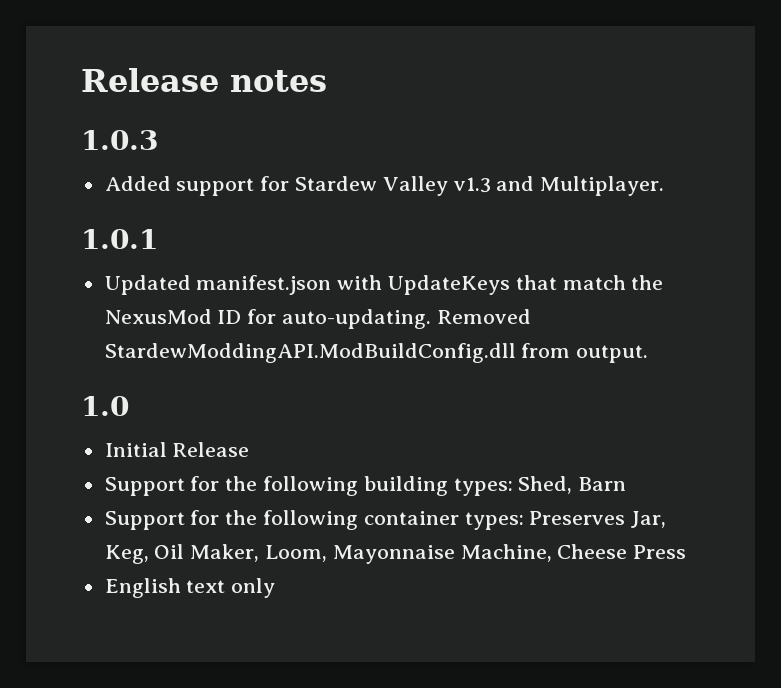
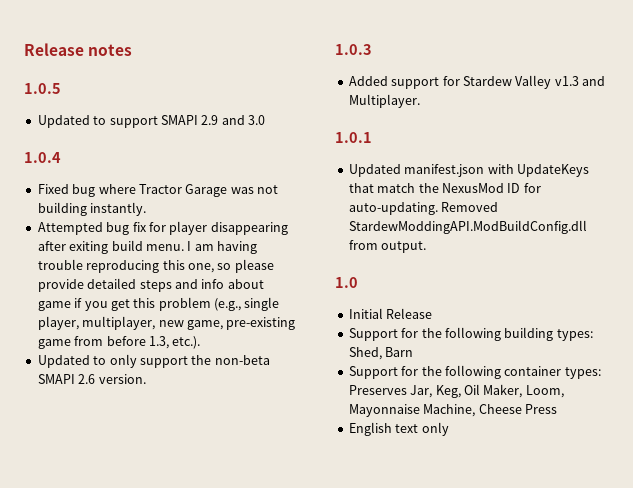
(327, 81) none -> [24,83,61,94] [37,115,265,128] [24,152,61,163] [37,184,278,197] [37,202,147,216] [37,221,288,235] [37,240,257,254] [37,259,274,273] [37,278,264,292] [37,297,280,311] [37,316,296,330] [37,336,201,349] [37,354,270,368] [37,374,146,384] // 1.0.5 // Updated to support SMAPI 2.9 and 3.0 // 1.0.4 // Fixed bug where Tractor Garage was not building instantly. // Attempted bug fix for player disappearing after exiting build menu. I am having trouble reproducing this one, so please provide detailed steps and info about game if you get this problem (e.g., single player, multiplayer, new game, pre-existing game from before 1.3, etc.). // Updated to only support the non-beta SMAPI 2.6 version.

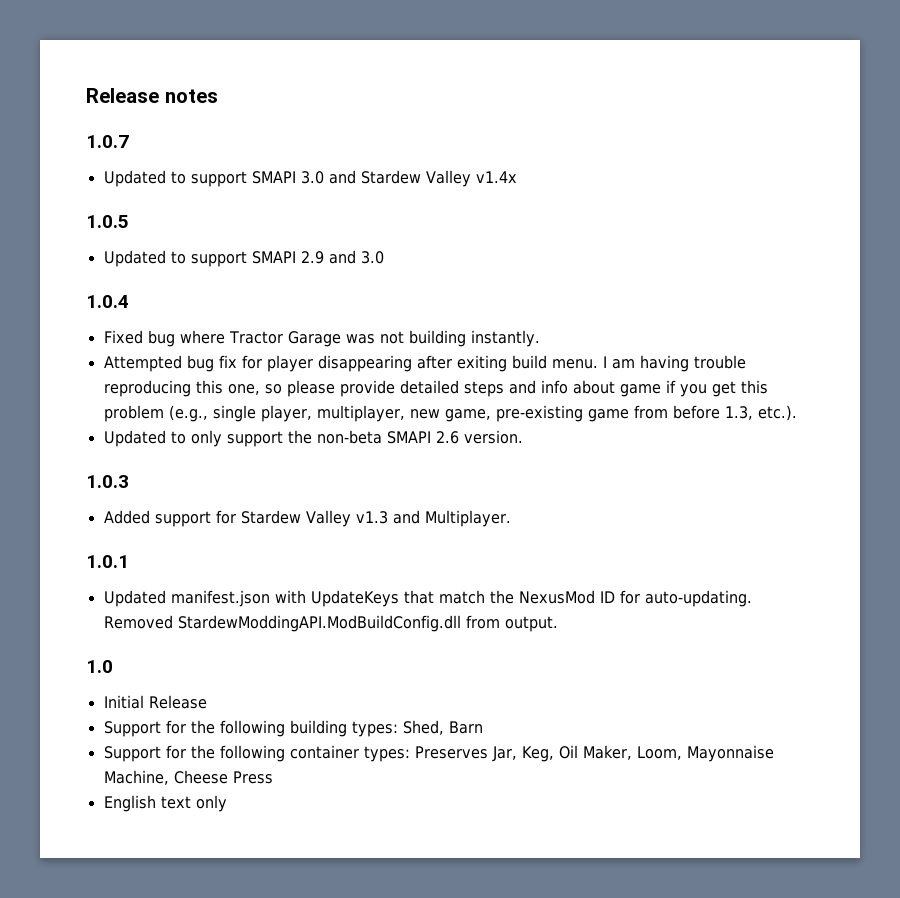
(133, 50) none -> [86,135,129,148] [103,170,517,187] // 1.0.7 // Updated to support SMAPI 3.0 and Stardew Valley v1.4x

